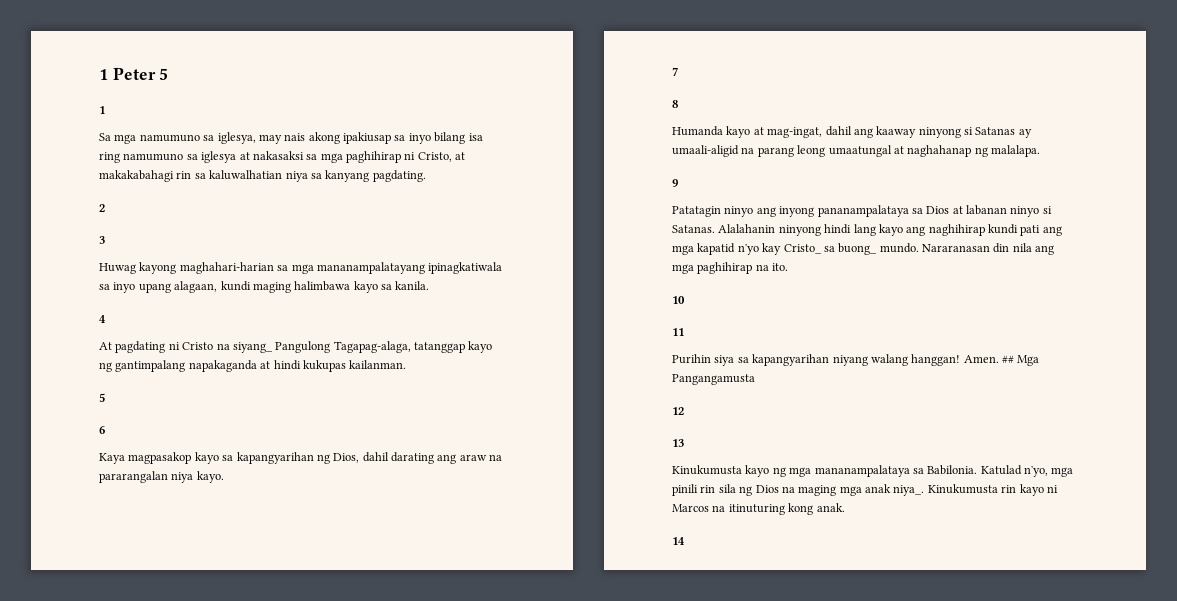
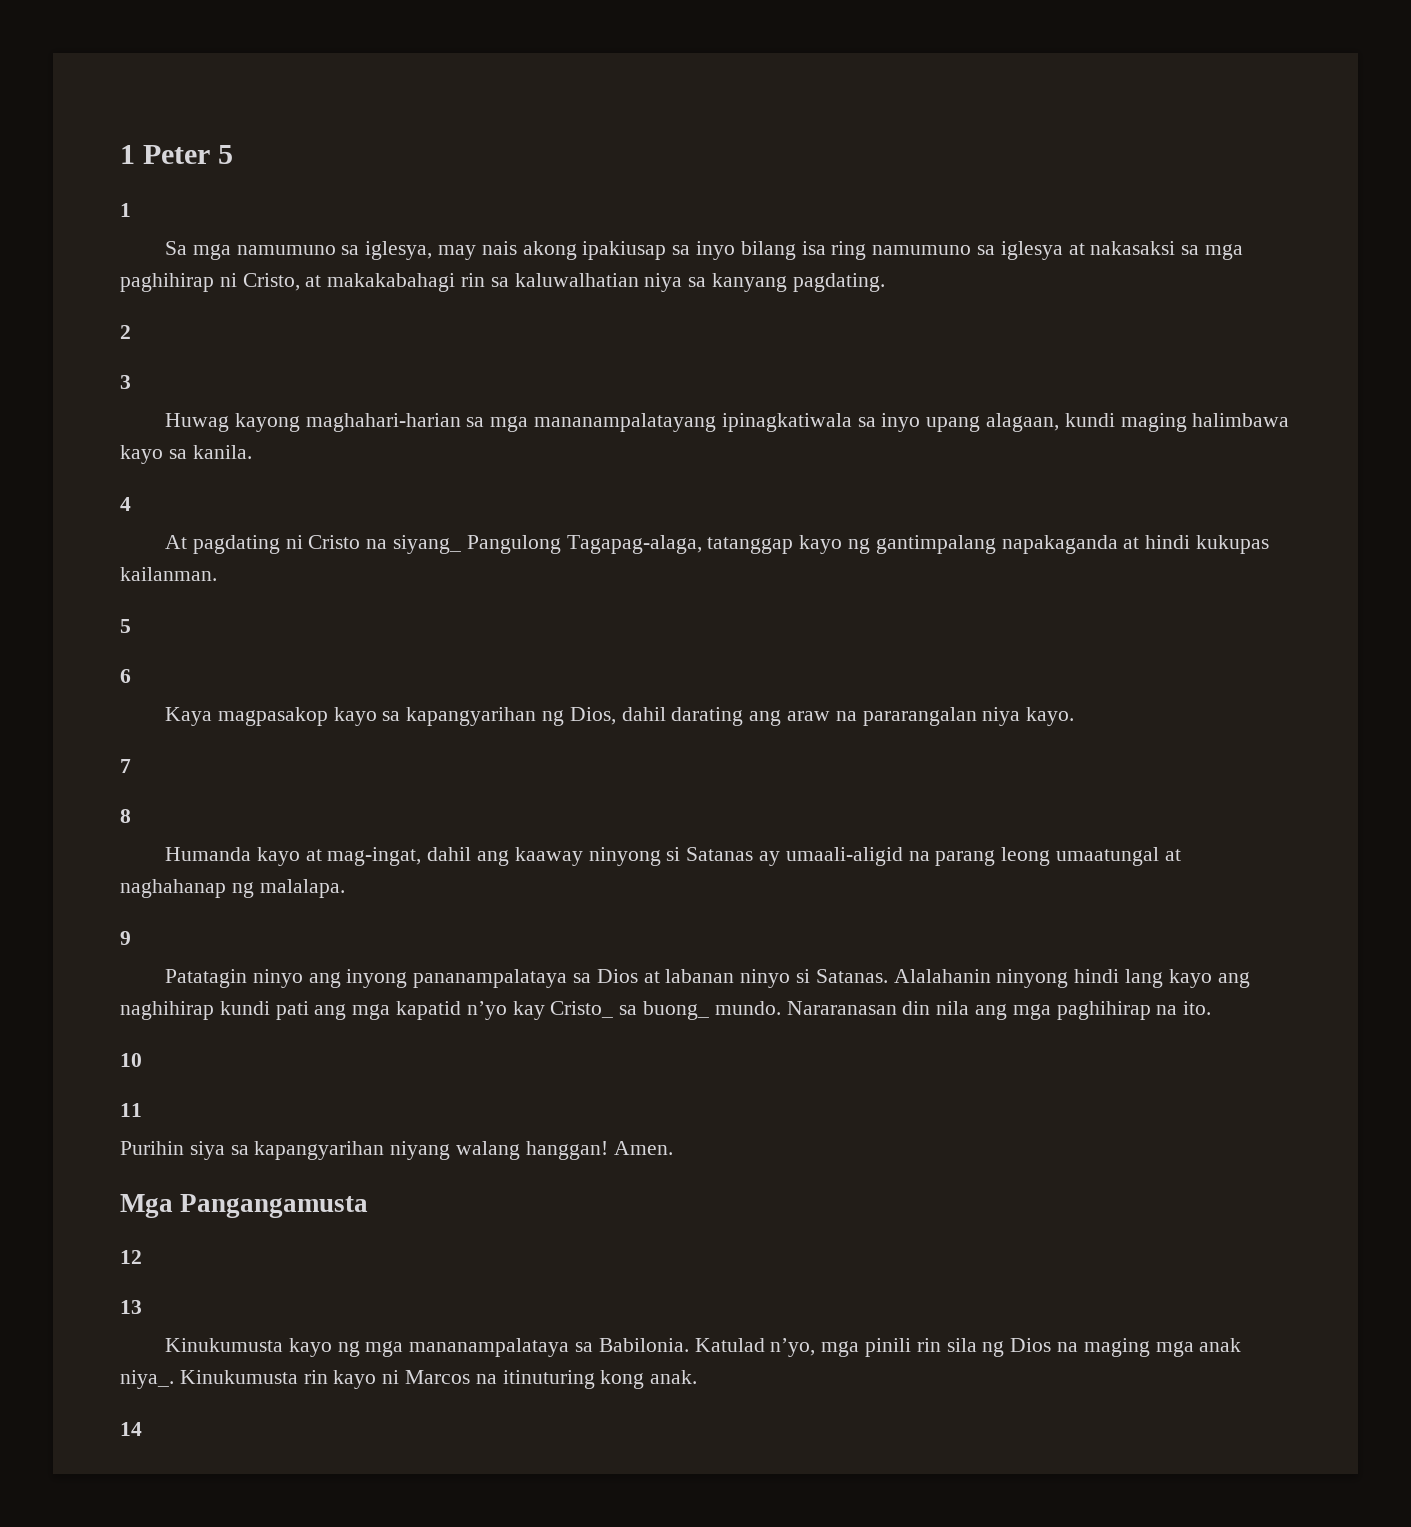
[1002,355,1014,363] ## -> (673, 1148) //

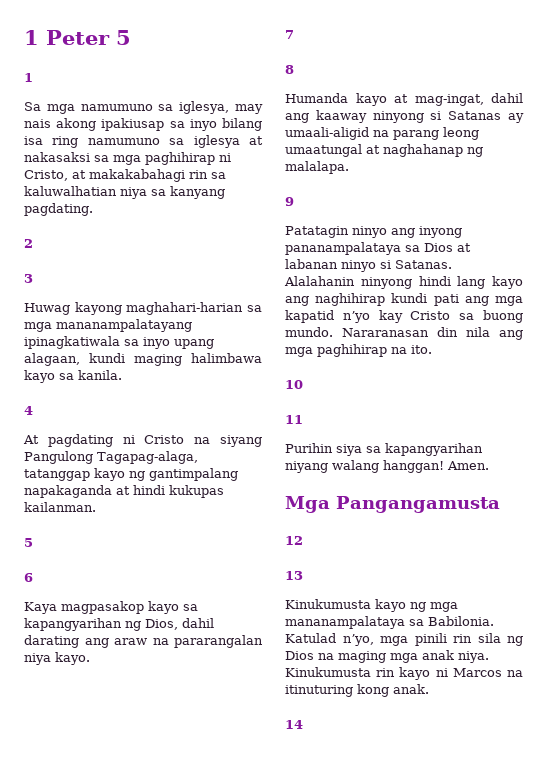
[392,535,461,554] siyang_ -> [220,435,262,447] siyang
[550,1001,710,1020] Cristo_ sa buong_ -> [410,310,523,323] Cristo sa buong
[120,1370,174,1389] niya_. -> [458,651,489,663] niya.

